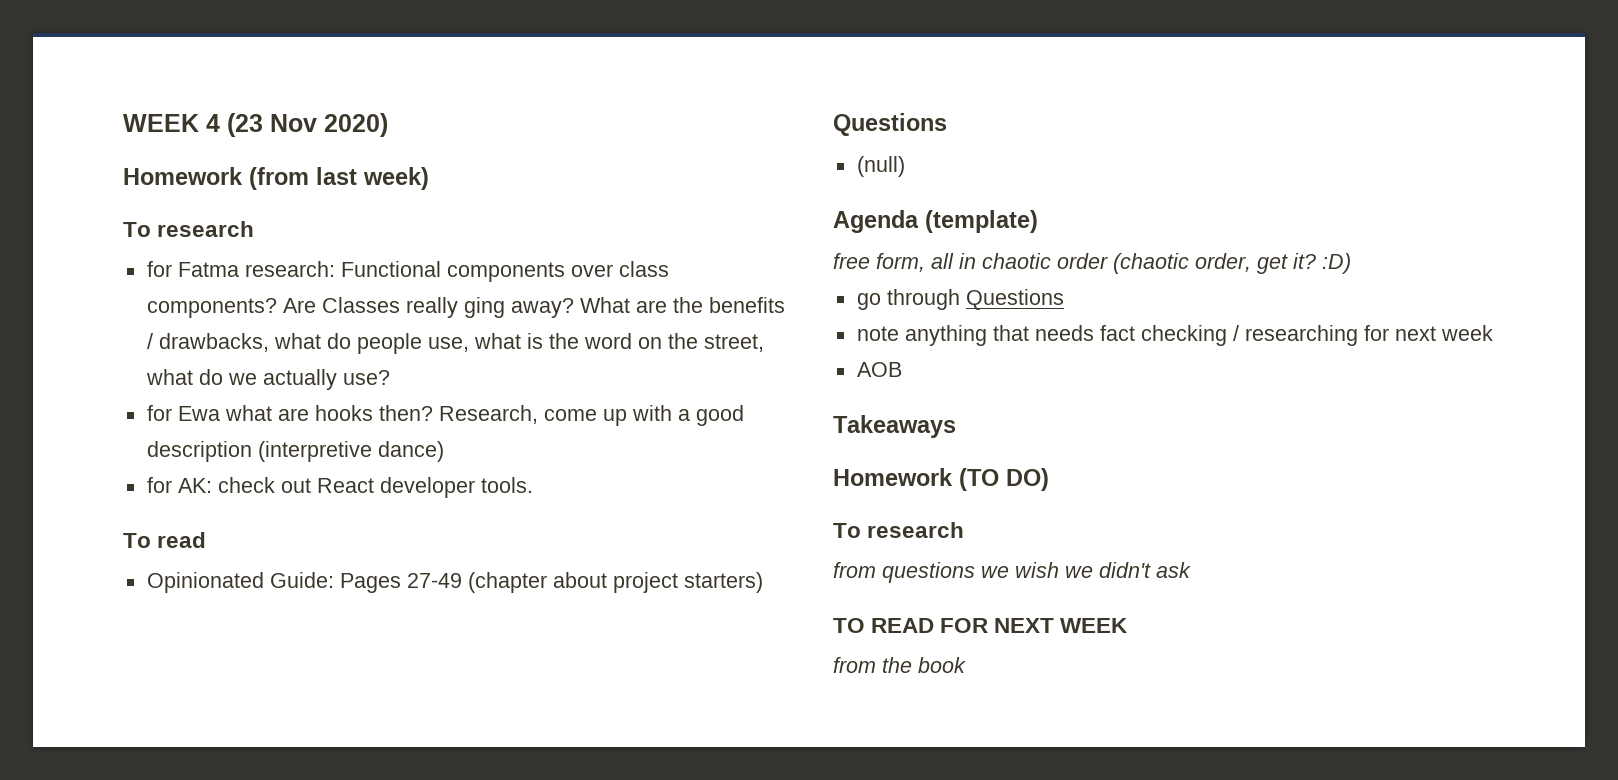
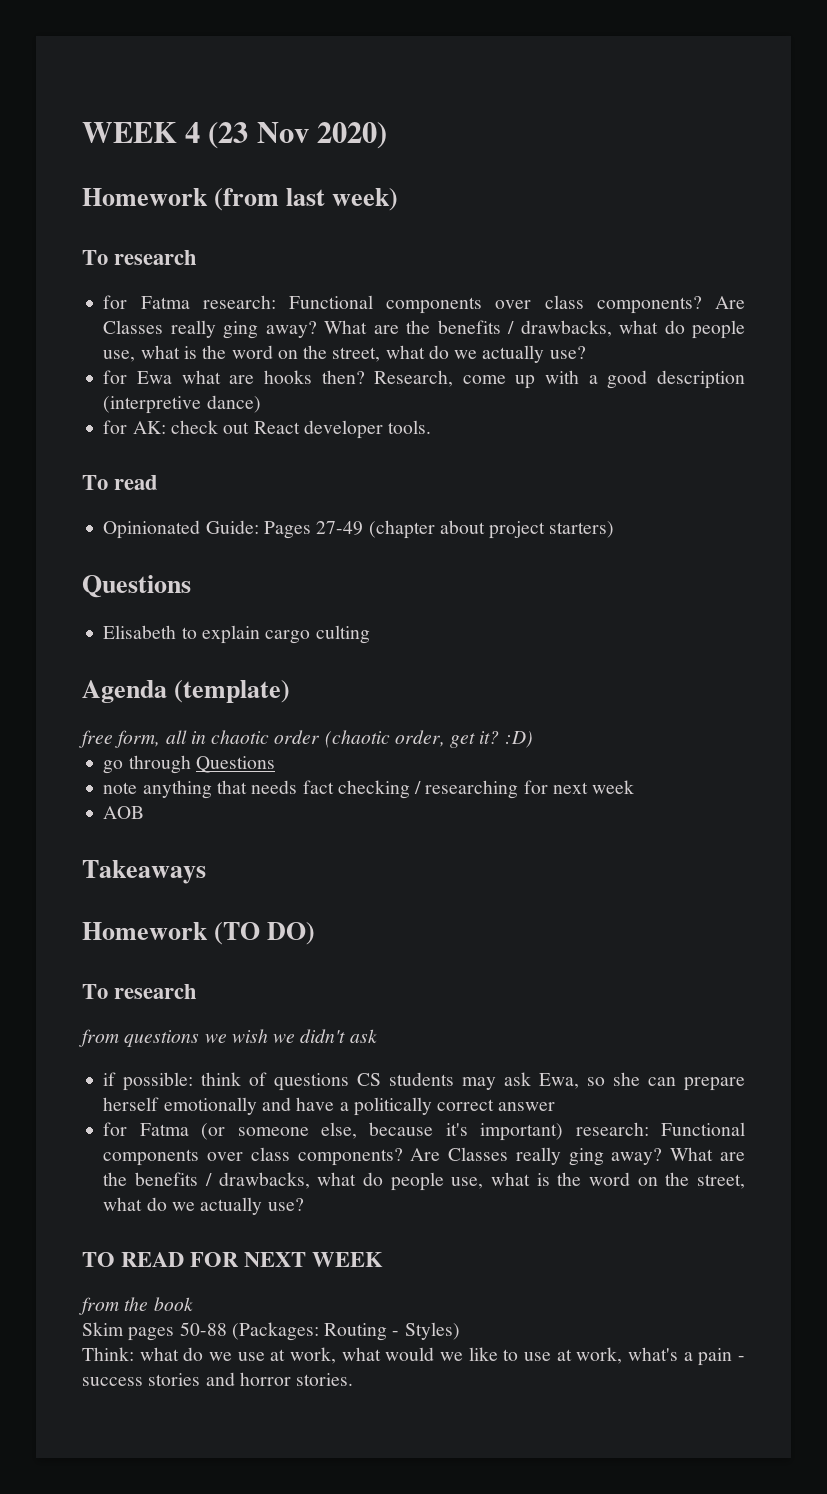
[856,156,905,177] (null) -> [103,625,370,644] Elisabeth to explain cargo culting
(1191, 570) none -> [103,1072,745,1091] [103,1097,556,1116] [103,1122,745,1141] [103,1147,745,1166] [103,1172,745,1191] [103,1197,304,1215] // if possible: think of questions CS students may ask Ewa, so she can prepare herself emotionally and have a politically correct answer // for Fatma (or someone else, because it's important) research: Functional components over class components? Are Classes really ging away? What are the benefits / drawbacks, what do people use, what is the word on the street, what do we actually use?
(966, 665) none -> [82,1322,460,1341] [82,1347,745,1366] [82,1372,354,1386] // Skim pages 50-88 (Packages: Routing - Styles) // Think: what do we use at work, what would we like to use at work, what's a pain - success stories and horror stories.

